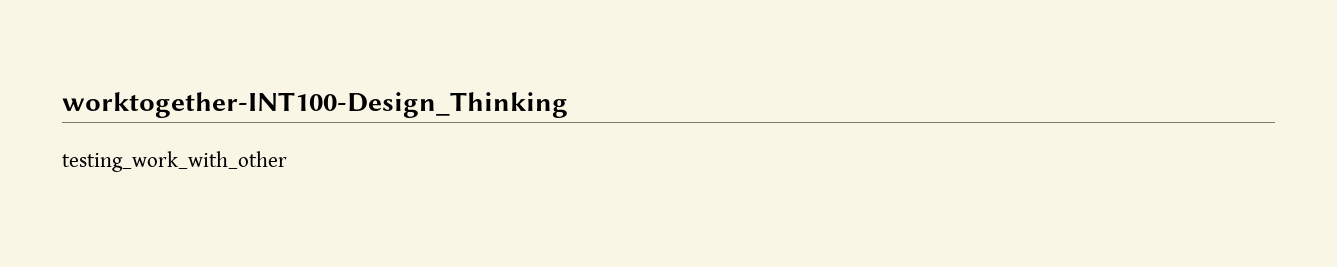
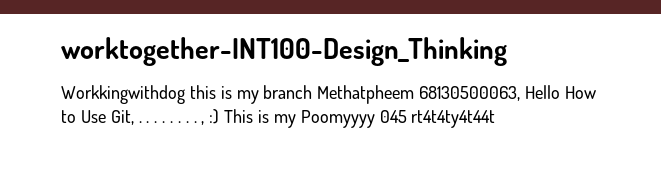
[62,151,287,172] testing_work_with_other -> [61,85,596,104] [61,109,496,128] Workkingwithdog this is my branch Methatpheem 68130500063, Hello How to Use Git, . . . . . . . . , :) This is my Poomyyyy 045 rt4t4ty4t44t

